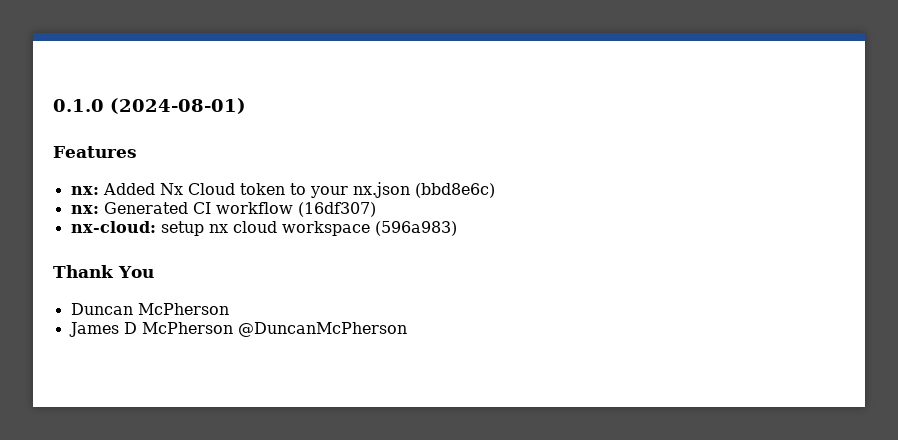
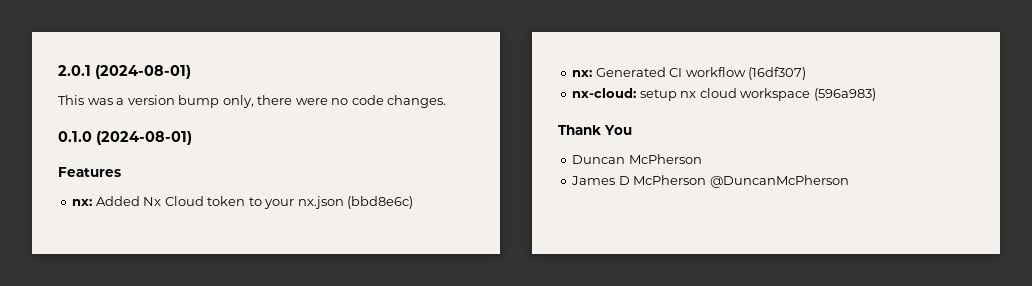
(53, 105) none -> [58,65,191,79] [58,95,447,108] 2.0.1 (2024-08-01) // This was a version bump only, there were no code changes. //

